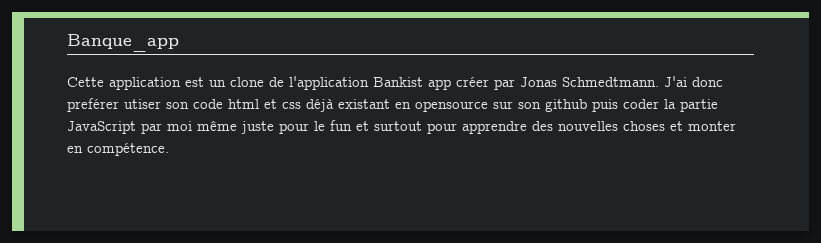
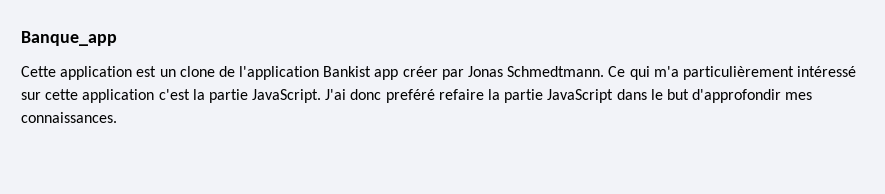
[664,76,723,87] [67,98,718,112] [67,120,736,134] [67,143,169,156] J'ai donc preférer utiser son code html et css déjà existant en opensource sur son github puis coder la partie JavaScript par moi même juste pour le fun et surtout pour apprendre des nouvelles choses et monter en compétence. -> [608,66,857,80] [21,89,813,103] [21,112,117,123] Ce qui m'a particulièrement intéressé sur cette application c'est la partie JavaScript. J'ai donc preféré refaire la partie JavaScript dans le but d'approfondir mes connaissances.

